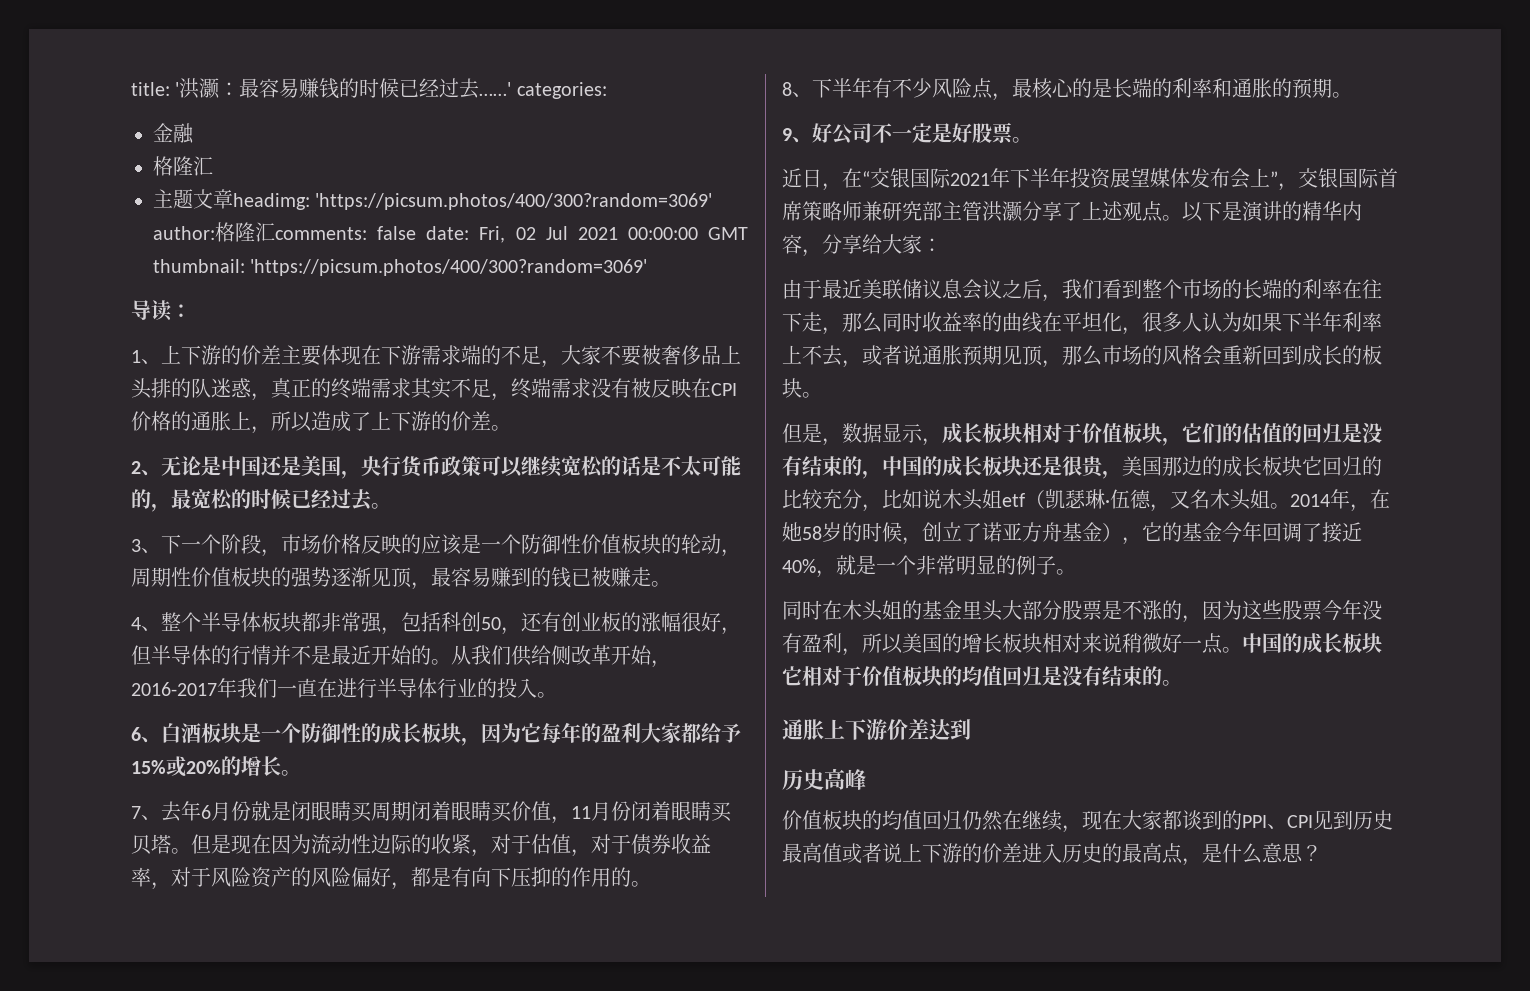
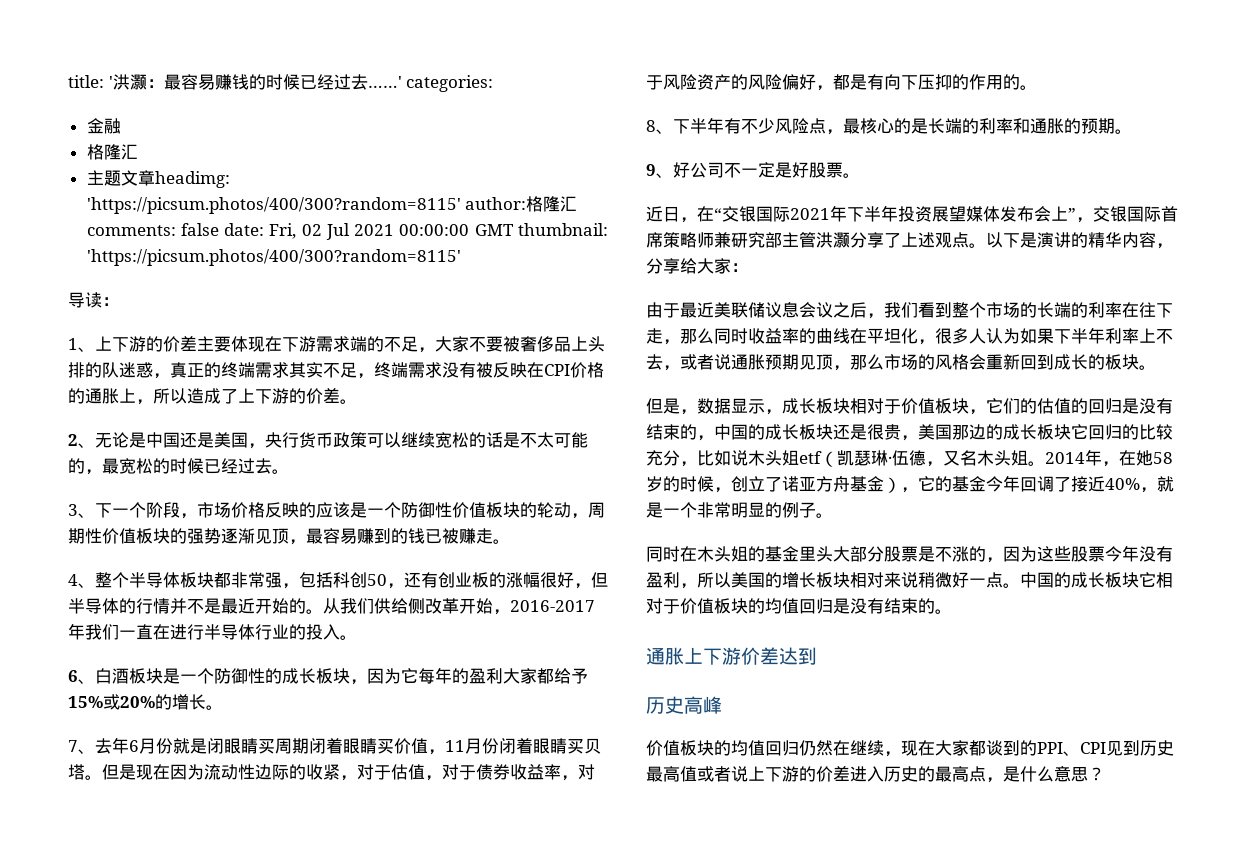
[315,193,713,210] 'https://picsum.photos/400/300?random=3069' -> [86,197,461,214] 'https://picsum.photos/400/300?random=8115'
[250,259,648,276] 'https://picsum.photos/400/300?random=3069' -> [86,249,461,266] 'https://picsum.photos/400/300?random=8115'

